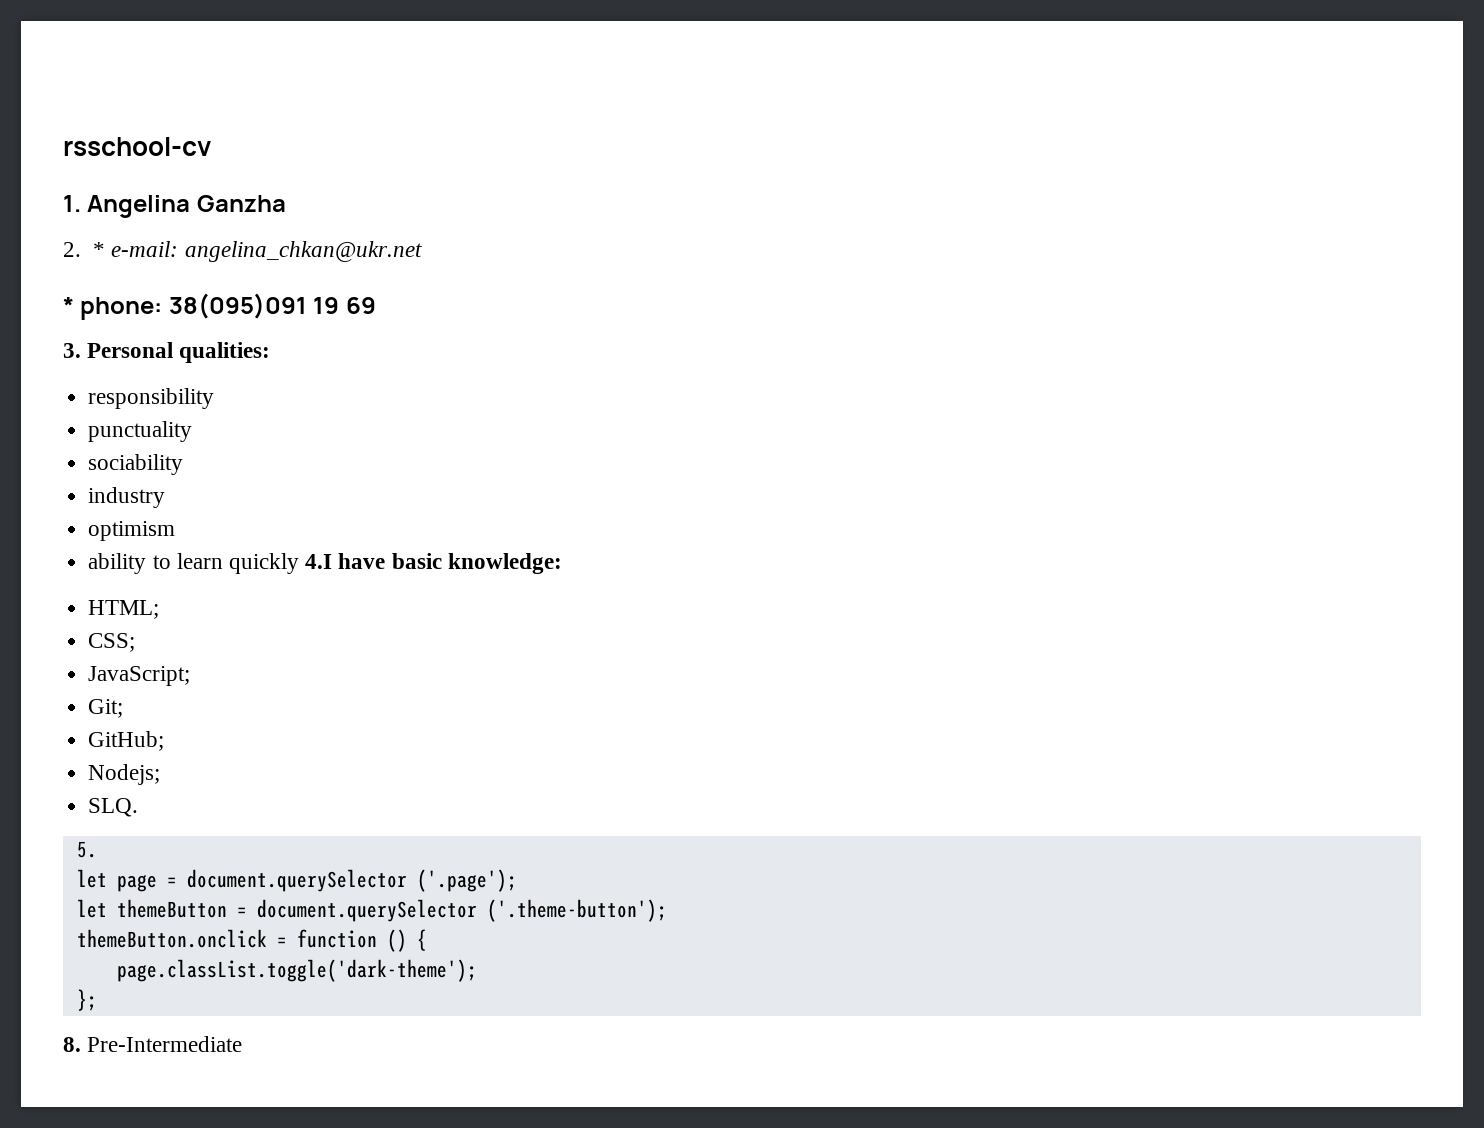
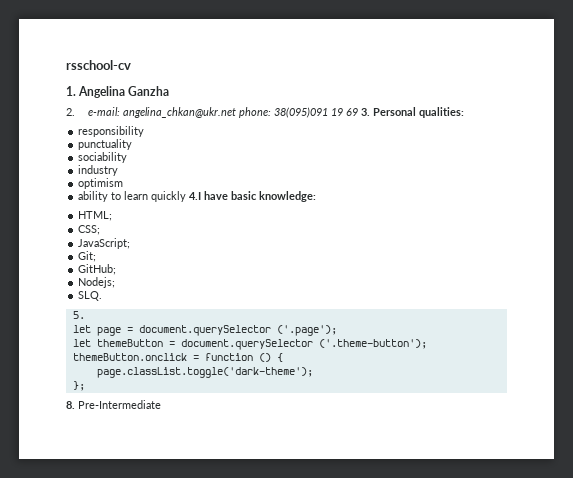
[93,242,106,257] * -> (75, 112) none
[63,297,74,314] // * -> (236, 112) none
(376, 305) // -> (358, 112) none

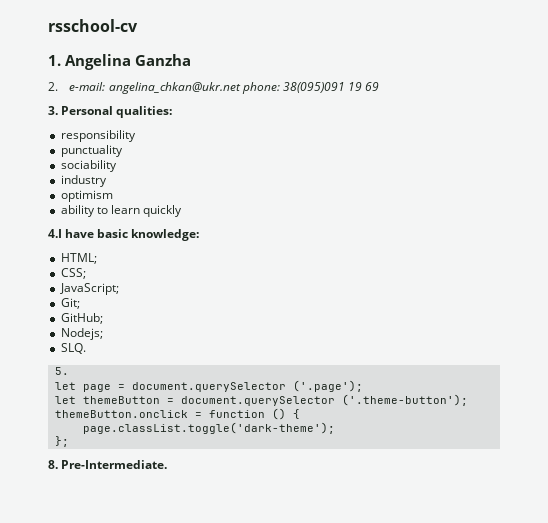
(358, 112) none -> (379, 86) //
(187, 196) none -> (182, 211) //
[78,400,161,409] Pre-Intermediate -> [61,460,168,469] Pre-Intermediate.

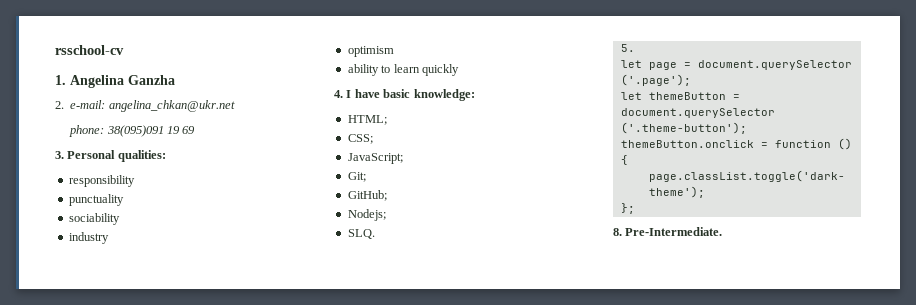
(241, 88) none -> (235, 106) //
[48,229,62,238] 4.I -> [334,90,352,98] 4. I

